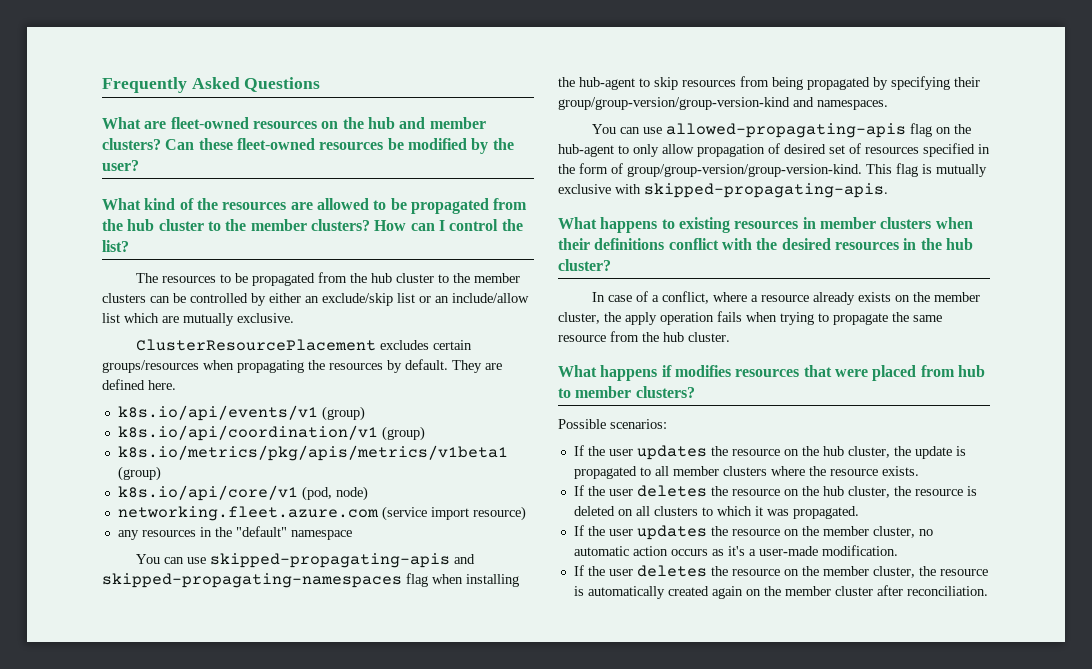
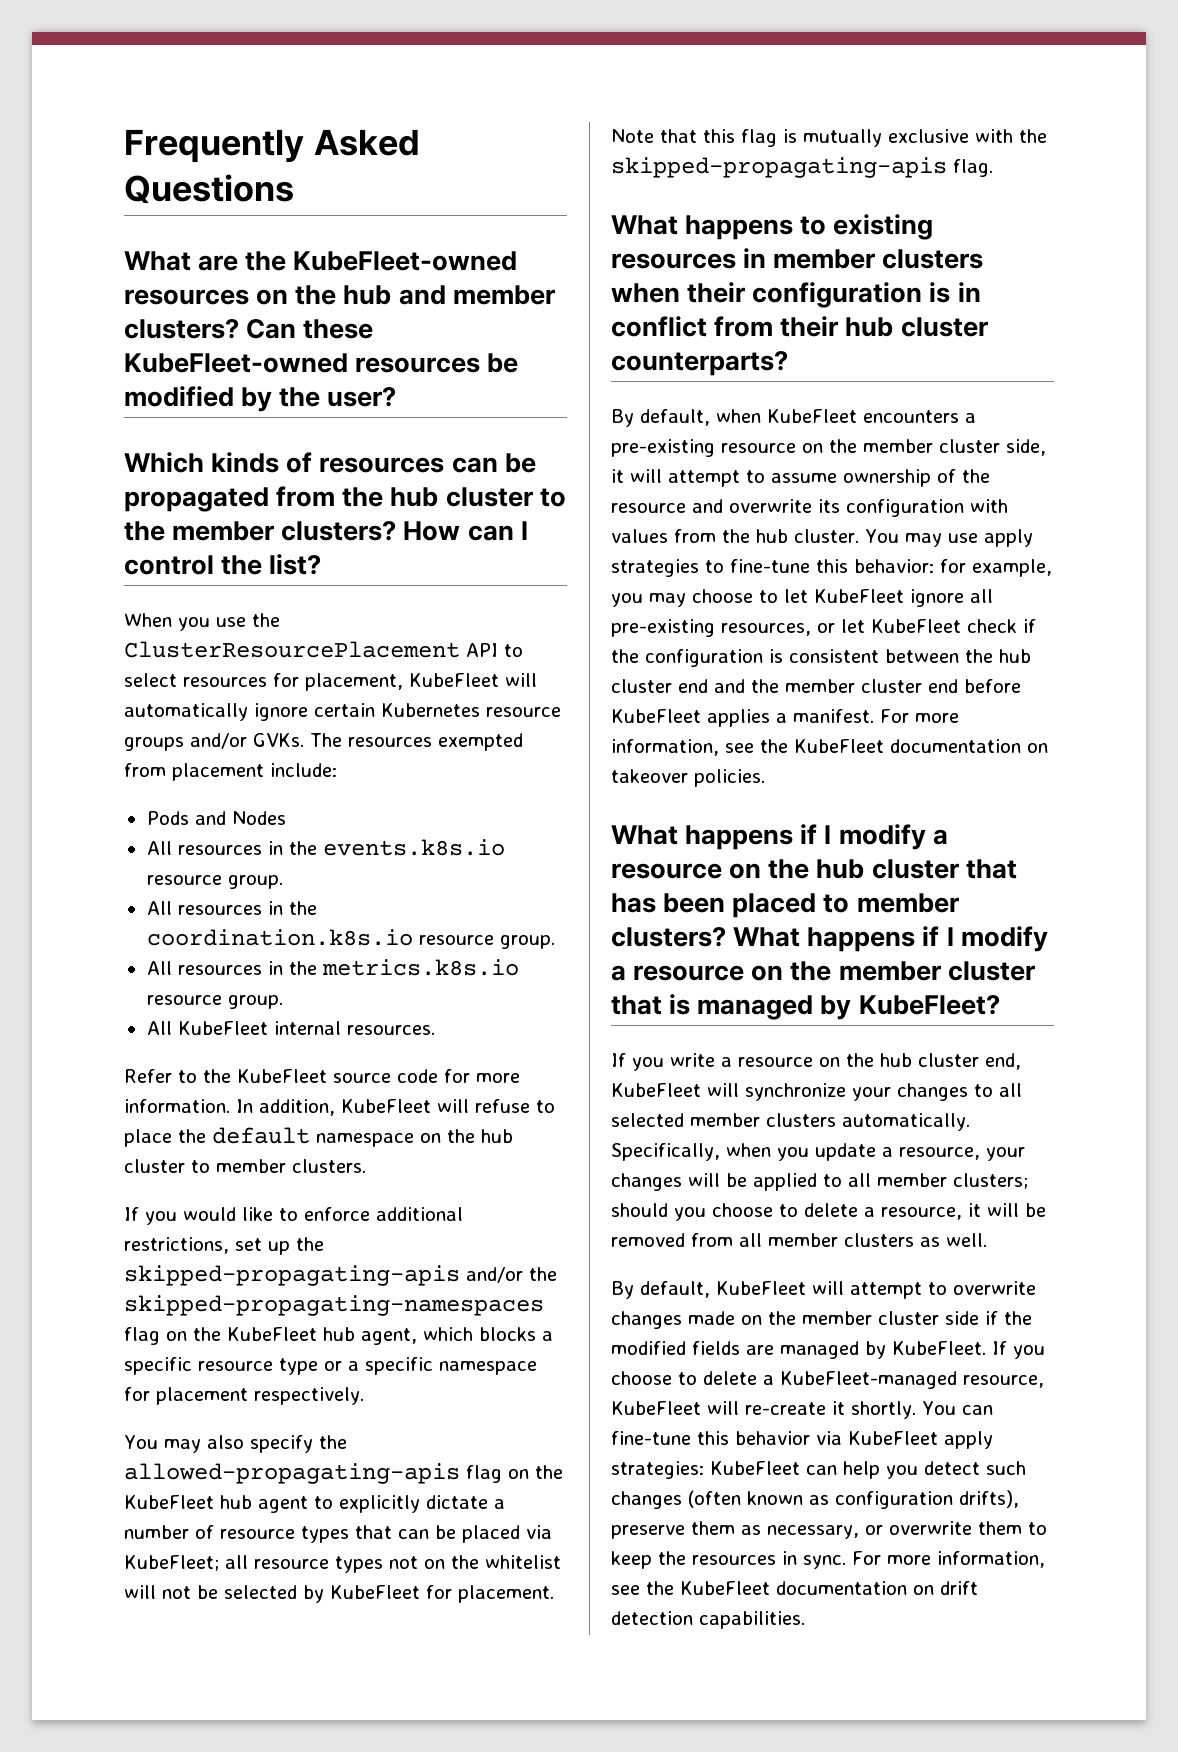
[170,117,249,129] fleet-owned -> [245,251,518,271] the KubeFleet-owned
[236,138,315,150] fleet-owned -> [124,353,348,373] KubeFleet-owned
[102,198,387,210] What kind of the resources are allowed to -> [124,452,498,473] Which kinds of resources can
[136,272,521,286] [102,293,529,306] [102,313,294,326] [136,339,473,351] [102,359,502,373] [102,379,176,390] [117,405,365,421] [117,425,425,441] [117,445,508,461] [117,466,161,481] [117,485,368,501] [117,506,526,521] [117,526,352,540] [136,553,476,568] [102,573,519,588] [558,76,980,90] [558,97,888,110] [592,123,972,138] [558,143,990,157] [558,163,892,177] The resources to be propagated from the hub cluster to the member clusters can be controlled by either an exclude/skip list or an include/allow list which are mutually exclusive. // ClusterResourcePlacement excludes certain groups/resources when propagating the resources by default. They are defined here. // k8s.io/api/events/v1 (group) // k8s.io/api/coordination/v1 (group) // k8s.io/metrics/pkg/apis/metrics/v1beta1 (group) // k8s.io/api/core/v1 (pod, node) // networking.fleet.azure.com (service import resource) // any resources in the "default" namespace // You can use skipped-propagating-apis and skipped-propagating-namespaces flag when installing the hub-agent to skip resources from being propagated by specifying their group/group-version/group-version-kind and namespaces. // You can use allowed-propagating-apis flag on the hub-agent to only allow propagation of desired set of resources specified in the form of group/group-version/group-version-kind. This -> [124,613,280,631] [124,641,523,658] [124,673,537,691] [124,703,561,721] [124,733,523,751] [124,763,337,781] [146,811,286,825] [146,839,505,856] [146,875,283,889] [146,901,317,915] [146,929,555,949] [146,959,519,976] [146,995,283,1009] [146,1021,435,1035] [124,1069,520,1083] [124,1099,555,1116] [124,1127,513,1147] [124,1159,366,1173] [124,1207,463,1225] [124,1237,324,1255] [124,1265,557,1286] [124,1295,544,1316] [124,1327,553,1345] [124,1357,537,1375] [124,1387,364,1405] [124,1435,347,1453] [124,1463,563,1484] [124,1495,505,1513] [124,1525,552,1543] [124,1555,561,1573] [124,1585,554,1603] [611,129,735,143] When you use the ClusterResourcePlacement API to select resources for placement, KubeFleet will automatically ignore certain Kubernetes resource groups and/or GVKs. The resources exempted from placement include: // Pods and Nodes // All resources in the events.k8s.io resource group. // All resources in the coordination.k8s.io resource group. // All resources in the metrics.k8s.io resource group. // All KubeFleet internal resources. // Refer to the KubeFleet source code for more information. In addition, KubeFleet will refuse to place the default namespace on the hub cluster to member clusters. // If you would like to enforce additional restrictions, set up the skipped-propagating-apis and/or the skipped-propagating-namespaces flag on the KubeFleet hub agent, which blocks a specific resource type or a specific namespace for placement respectively. // You may also specify the allowed-propagating-apis flag on the KubeFleet hub agent to explicitly dictate a number of resource types that can be placed via KubeFleet; all resource types not on the whitelist will not be selected by KubeFleet for placement. Note that this
[644,183,888,198] skipped-propagating-apis. -> [1019,129,1047,143] [611,157,993,178] the skipped-propagating-apis flag.
[594,238,973,250] [558,259,611,271] [592,291,981,305] [558,311,942,325] [558,331,730,342] [558,365,985,381] [558,386,695,398] [558,419,667,429] [573,445,966,460] [573,466,919,479] [573,485,977,498] [573,506,859,519] [573,525,933,540] [573,545,898,556] [573,565,988,578] [573,585,988,599] definitions conflict with the desired resources in the hub cluster? // In case of a conflict, where a resource already exists on the member cluster, the apply operation fails when trying to propagate the same resource from the hub cluster. // What happens if modifies resources that were placed from hub to member clusters? // Possible scenarios: // If the user updates the resource on the hub cluster, the update is propagated to all member clusters where the resource exists. // If the user deletes the resource on the hub cluster, the resource is deleted on all clusters to which it was propagated. // If the user updates the resource on the member cluster, no automatic action occurs as it's a user-made modification. // If the user deletes the resource on the member cluster, the resource is automatically created again on the member cluster after reconciliation. -> [752,282,981,308] [611,316,988,337] [611,351,788,376] [611,409,976,427] [611,439,1046,457] [611,469,990,487] [611,499,1008,517] [611,529,1033,547] [611,559,1052,577] [611,589,993,607] [611,619,1036,637] [611,649,1031,667] [611,679,1021,693] [611,709,959,727] [611,739,1048,756] [611,769,765,787] [611,824,948,850] [611,859,1017,879] [611,893,959,918] [611,926,1048,952] [611,961,1035,981] [611,994,1000,1020] [611,1053,1021,1071] [611,1083,1022,1101] [611,1113,970,1131] [611,1143,1025,1161] [611,1173,1028,1191] [611,1203,1046,1221] [611,1233,987,1247] [611,1281,1036,1299] [611,1311,1032,1329] [611,1341,1045,1359] [611,1371,1044,1389] [611,1401,993,1419] [611,1431,993,1449] [611,1461,1026,1479] [611,1490,1019,1509] [611,1521,1047,1539] [611,1551,1045,1569] [611,1581,978,1595] [611,1611,805,1629] configuration is in conflict from their hub cluster counterparts? // By default, when KubeFleet encounters a pre-existing resource on the member cluster side, it will attempt to assume ownership of the resource and overwrite its configuration with values from the hub cluster. You may use apply strategies to fine-tune this behavior: for example, you may choose to let KubeFleet ignore all pre-existing resources, or let KubeFleet check if the configuration is consistent between the hub cluster end and the member cluster end before KubeFleet applies a manifest. For more information, see the KubeFleet documentation on takeover policies. // What happens if I modify a resource on the hub cluster that has been placed to member clusters? What happens if I modify a resource on the member cluster that is managed by KubeFleet? // If you write a resource on the hub cluster end, KubeFleet will synchronize your changes to all selected member clusters automatically. Specifically, when you update a resource, your changes will be applied to all member clusters; should you choose to delete a resource, it will be removed from all member clusters as well. // By default, KubeFleet will attempt to overwrite changes made on the member cluster side if the modified fields are managed by KubeFleet. If you choose to delete a KubeFleet-managed resource, KubeFleet will re-create it shortly. You can fine-tune this behavior via KubeFleet apply strategies: KubeFleet can help you detect such changes (often known as configuration drifts), preserve them as necessary, or overwrite them to keep the resources in sync. For more information, see the KubeFleet documentation on drift detection capabilities.

